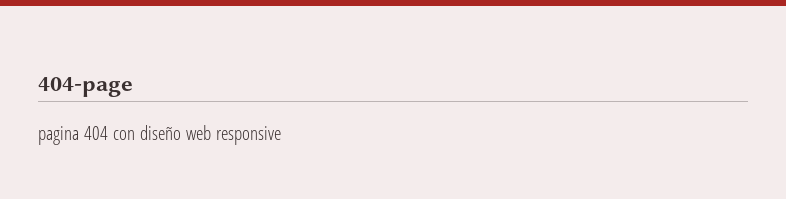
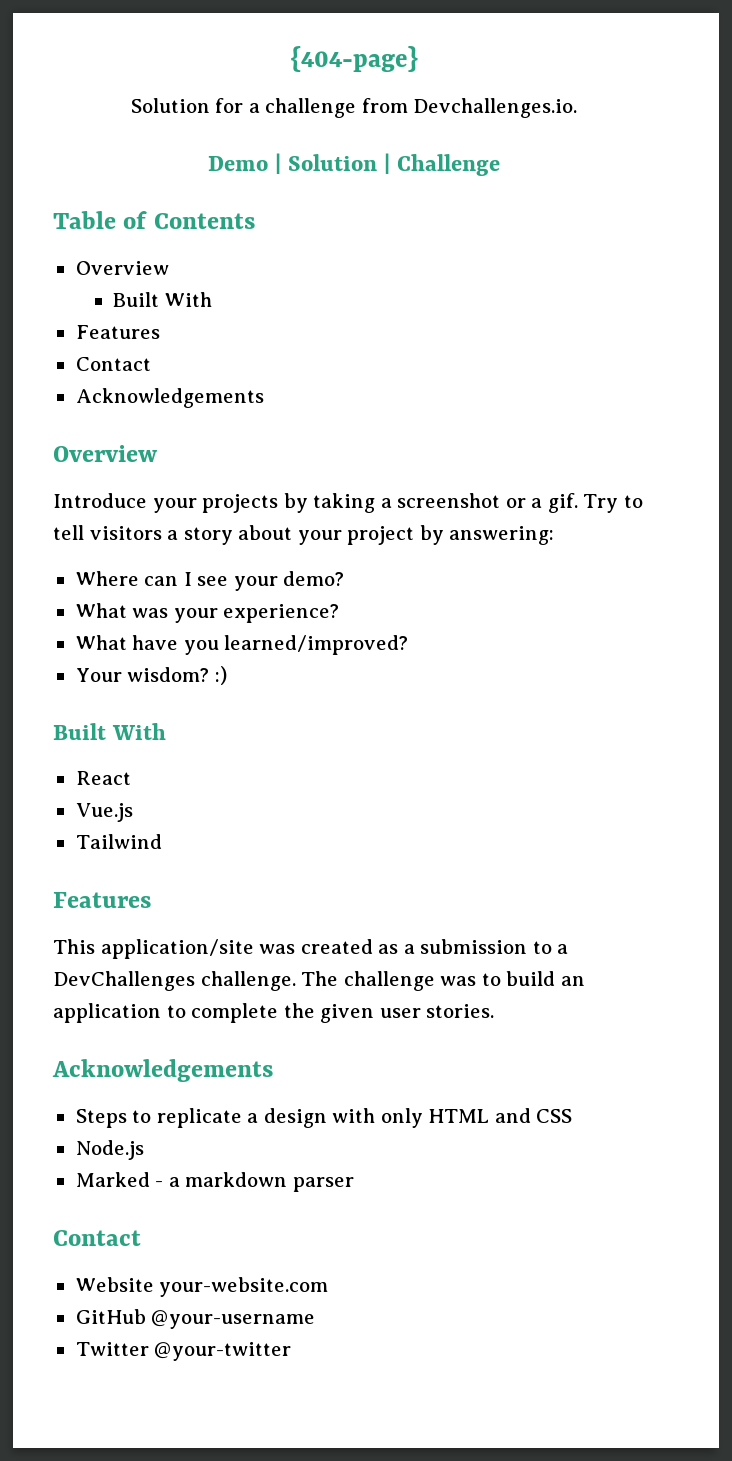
[38,77,133,97] [38,125,281,145] 404-page // pagina 404 con diseño web responsive -> [290,46,418,72] [130,98,578,118] [207,153,501,176] [53,211,255,229] [75,261,169,275] [113,292,212,307] [75,325,160,339] [75,357,151,371] [75,388,264,408] [53,445,157,462] [53,493,643,513] [53,525,555,545] [75,571,345,591] [75,603,340,623] [75,635,409,655] [75,666,227,685] [53,723,167,740] [75,771,131,785] [75,803,133,822] [75,834,162,849] [53,892,151,908] [53,939,569,959] [53,971,585,991] [53,1003,495,1023] [52,1059,273,1082] [75,1108,573,1128] [75,1140,144,1160] [75,1172,354,1192] [53,1230,141,1246] [75,1277,329,1297] [75,1309,316,1329] [75,1342,292,1361] {404-page} // Solution for a challenge from Devchallenges.io. // Demo | Solution | Challenge // Table of Contents // Overview // Built With // Features // Contact // Acknowledgements // Overview // Introduce your projects by taking a screenshot or a gif. Try to tell visitors a story about your project by answering: // Where can I see your demo? // What was your experience? // What have you learned/improved? // Your wisdom? :) // Built With // React // Vue.js // Tailwind // Features // This application/site was created as a submission to a DevChallenges challenge. The challenge was to build an application to complete the given user stories. // Acknowledgements // Steps to replicate a design with only HTML and CSS // Node.js // Marked - a markdown parser // Contact // Website your-website.com // GitHub @your-username // Twitter @your-twitter

